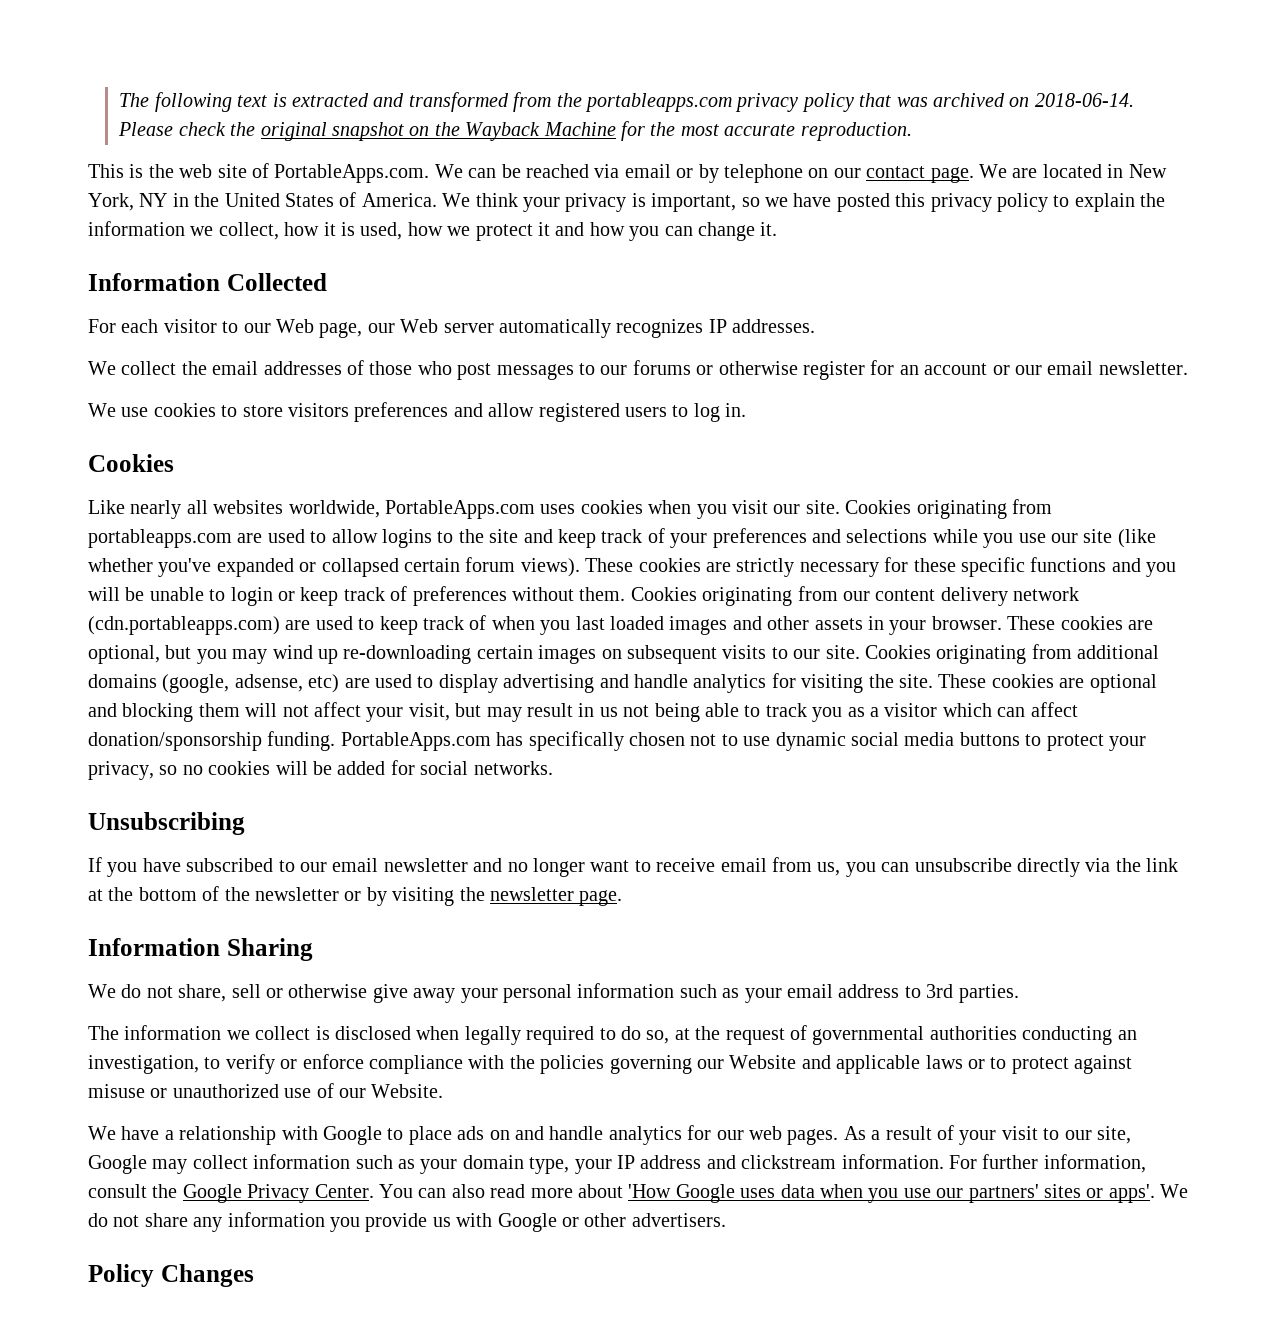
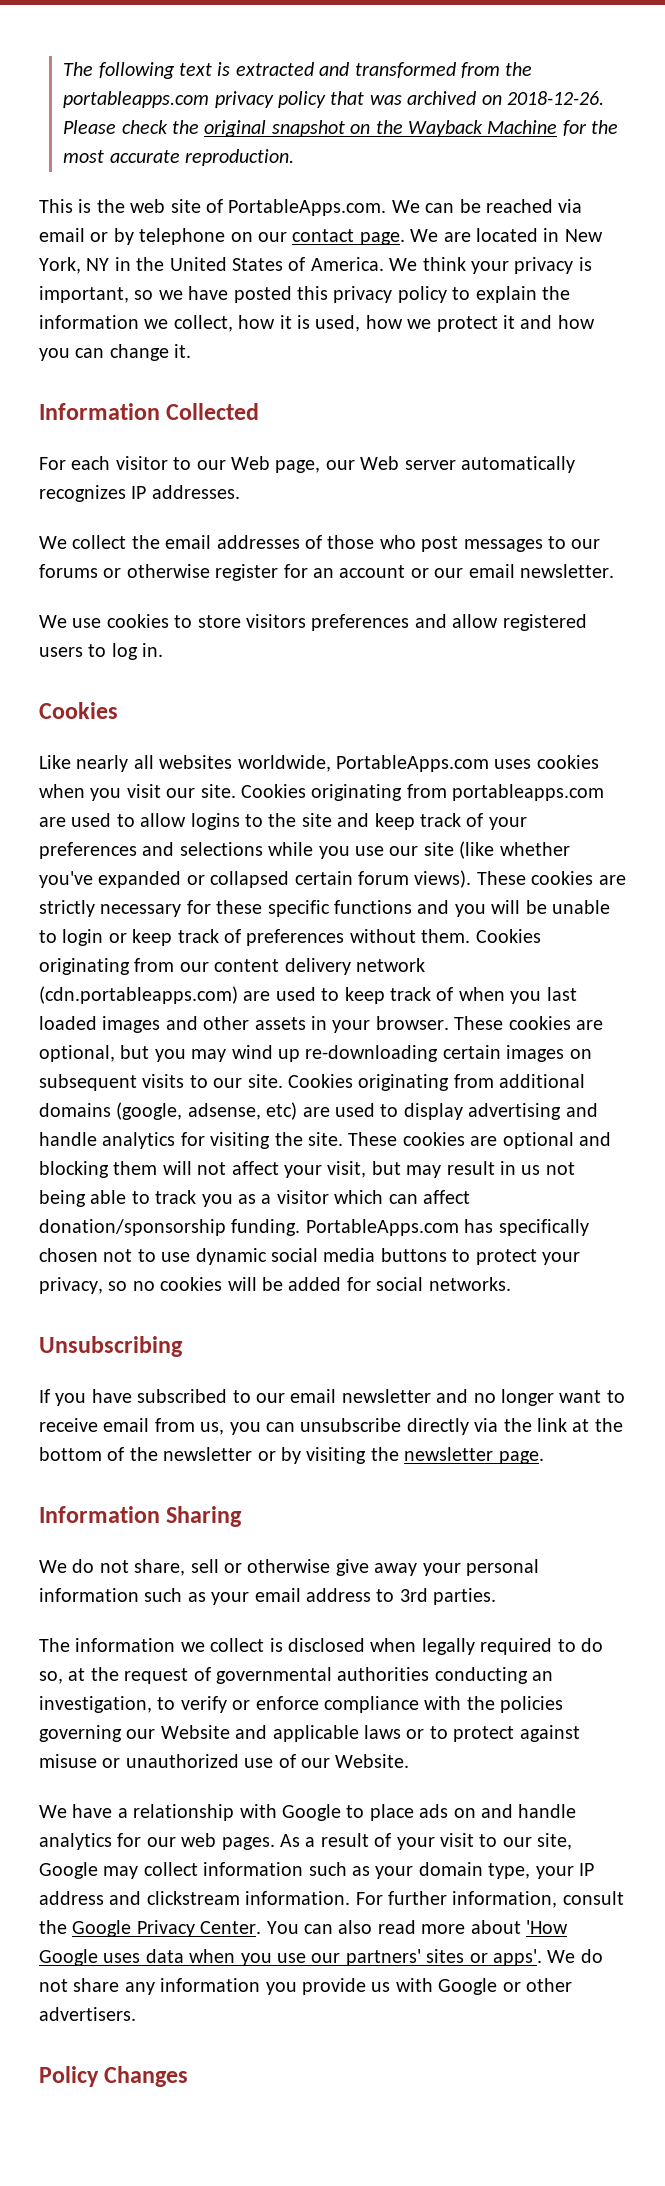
[1034,93,1134,107] 2018-06-14. -> [506,91,604,105] 2018-12-26.

